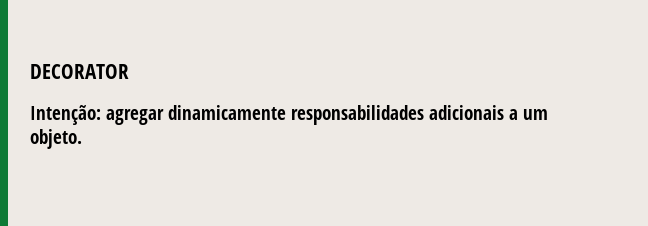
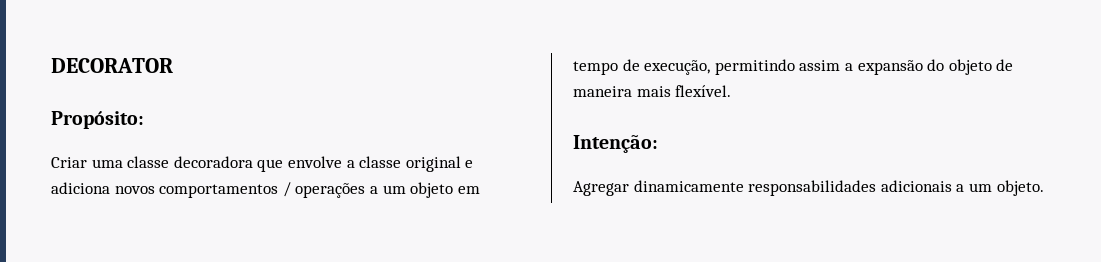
(129, 71) none -> [51,111,144,129] [51,156,474,172] [51,182,480,198] [573,59,1014,75] [573,85,732,97] // Propósito: // Criar uma classe decoradora que envolve a classe original e adiciona novos comportamentos / operações a um objeto em tempo de execução, permitindo assim a expansão do objeto de maneira mais flexível.
[106,109,164,125] agregar -> [573,181,629,196] // Agregar

